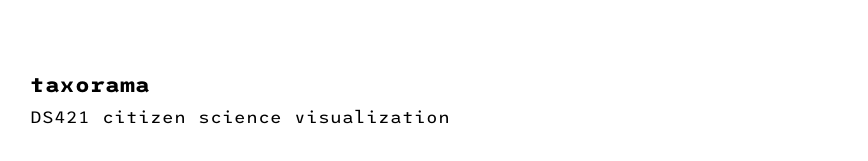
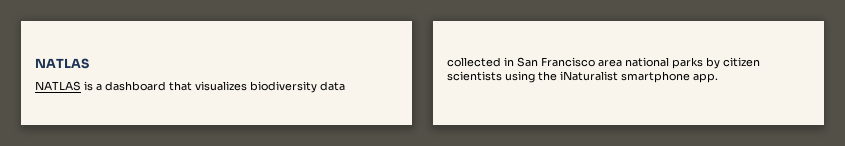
[30,78,150,93] [30,109,450,124] taxorama // DS421 citizen science visualization -> [35,58,89,69] [35,81,345,93] [447,57,760,69] [447,71,718,83] NATLAS // NATLAS is a dashboard that visualizes biodiversity data collected in San Francisco area national parks by citizen scientists using the iNaturalist smartphone app.

